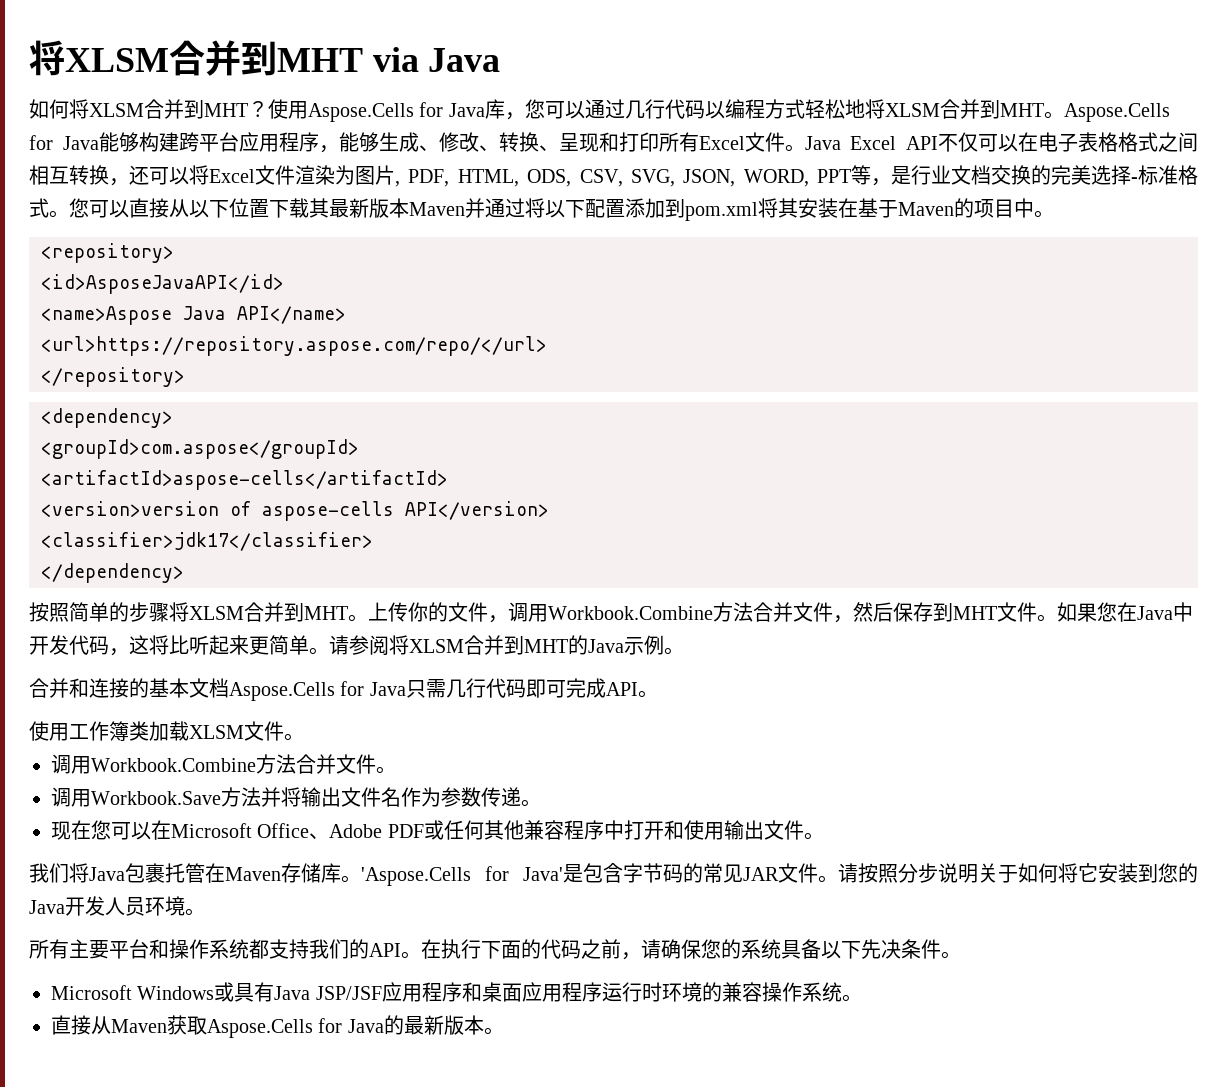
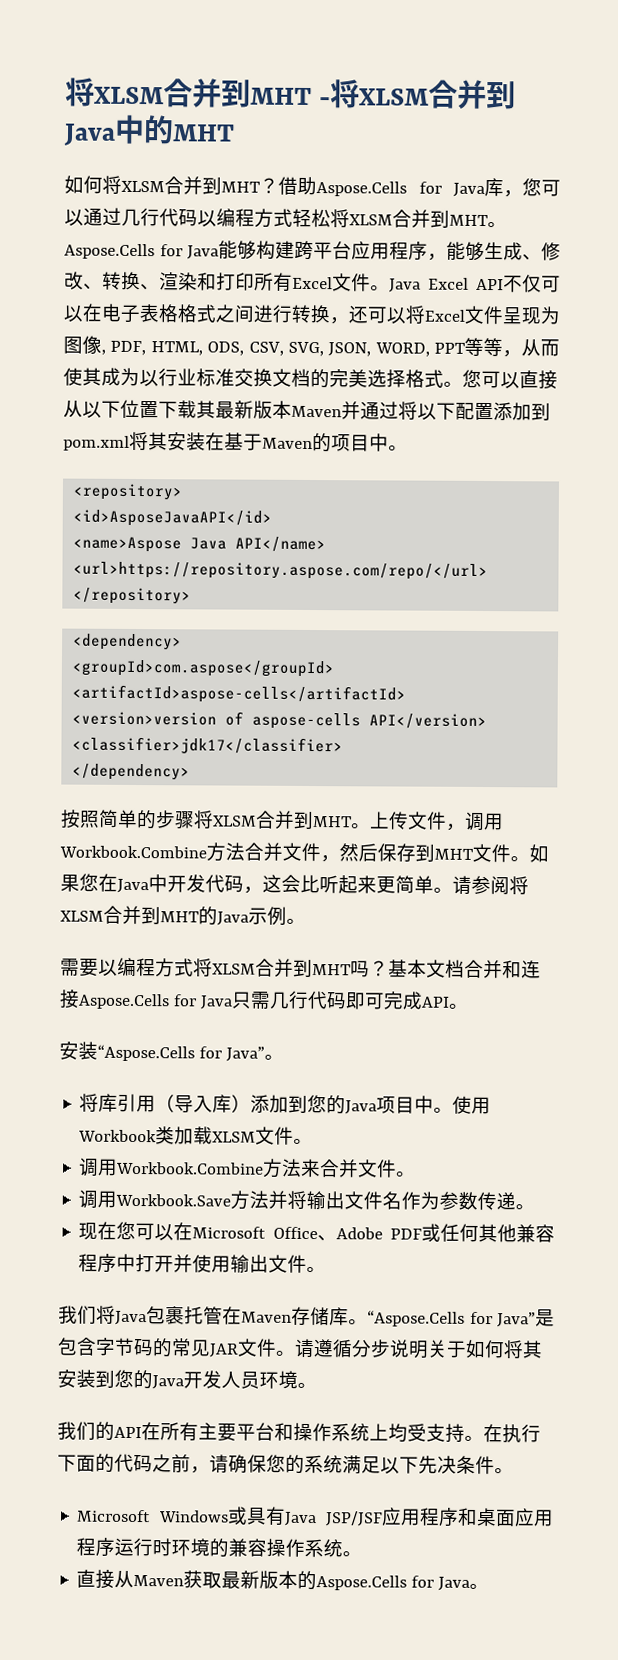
[29,40,501,76] 将XLSM合并到MHT via Java -> [65,77,516,110] [63,114,235,146] 将XLSM合并到MHT -将XLSM合并到Java中的MHT
[268,99,308,119] 使用 -> [278,176,317,196] 借助
[844,99,865,118] 地 -> (331, 218) none
[558,133,599,152] 呈现 -> [159,272,198,291] 渲染
[29,165,69,185] 相互 -> [253,304,293,323] 进行
[295,165,395,185] 渲染为图片 -> [502,306,561,325] [63,335,102,354] 呈现为图像
[871,165,1031,186] ，是行业文档交换 -> [483,337,560,358] [63,367,311,388] 等，从而使其成为以行业标准交换文档
[1131,165,1178,185] -标准 -> (406, 378) none
[408,602,448,622] 你的 -> (409, 820) none
[149,635,169,655] 将 -> [281,874,301,893] 会
[29,678,229,698] 合并和连接的基本文档 -> [60,957,541,979] [59,989,80,1009] 需要以编程方式将XLSM合并到MHT吗？基本文档合并和连接
[29,721,129,741] 使用工作簿 -> [59,1041,284,1062] [79,1093,492,1115] [78,1129,158,1143] 安装“Aspose.Cells for Java”。 // 将库引用（导入库）添加到您的Java项目中。使用Workbook
(296, 764) none -> [301,1158,322,1178] 来
[663,820,684,840] 和 -> [173,1254,194,1273] 并
[361,866,563,886] 'Aspose.Cells for Java' -> [367,1310,536,1328] “Aspose.Cells for Java”
[858,863,898,883] 按照 -> [313,1339,353,1358] 遵循
[1078,863,1098,882] 它 -> [522,1340,543,1359] 其
(205, 912) none -> [57,1421,161,1441] 我们的API在
[249,939,401,959] 都支持我们的API -> [369,1423,465,1443] 上均受支持
[781,939,821,959] 具备 -> [342,1455,381,1474] 满足
[207,1015,484,1038] Aspose.Cells for Java的最新版本 -> [221,1570,471,1591] 最新版本的Aspose.Cells for Java

